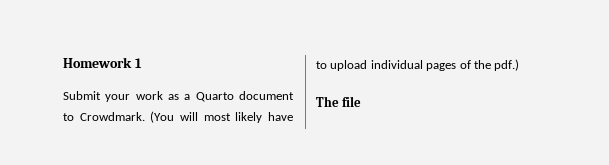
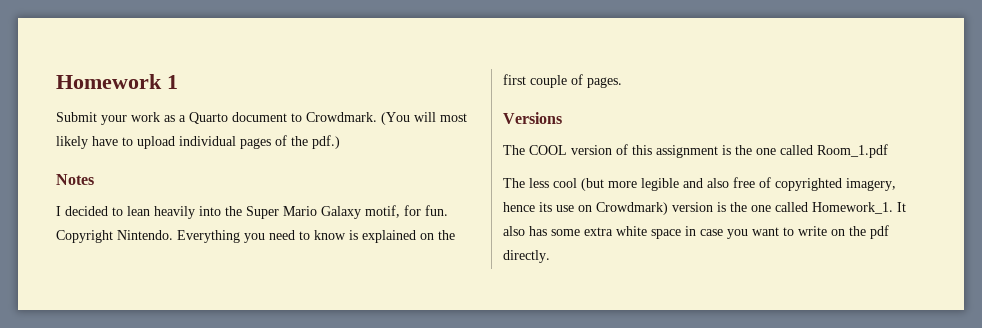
[316,96,362,107] The file -> [56,174,94,185] [56,205,448,219] [56,230,455,243] [503,74,622,88] [503,112,562,124] [503,144,888,158] [503,177,896,191] [503,202,906,215] [503,225,889,239] [503,250,550,263] Notes // I decided to lean heavily into the Super Mario Galaxy motif, for fun. Copyright Nintendo. Everything you need to know is explained on the first couple of pages. // Versions // The COOL version of this assignment is the one called Room_1.pdf // The less cool (but more legible and also free of copyrighted imagery, hence its use on Crowdmark) version is the one called Homework_1. It also has some extra white space in case you want to write on the pdf directly.

